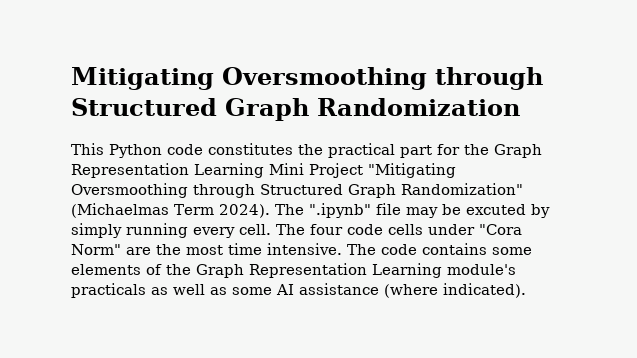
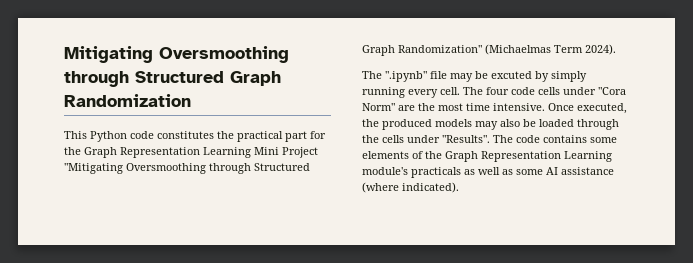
(270, 211) none -> (616, 49) //
(342, 249) none -> [548,103,627,114] [362,119,619,130] [362,135,490,143] Once executed, the produced models may also be loaded through the cells under "Results".

